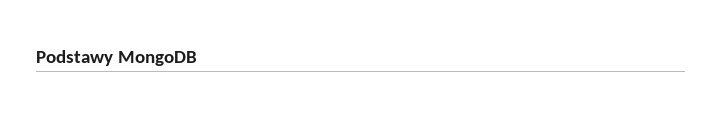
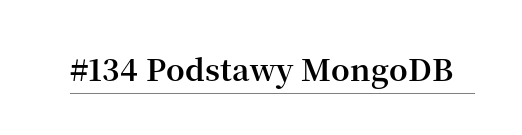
(36, 58) none -> [70,59,138,81] #134

